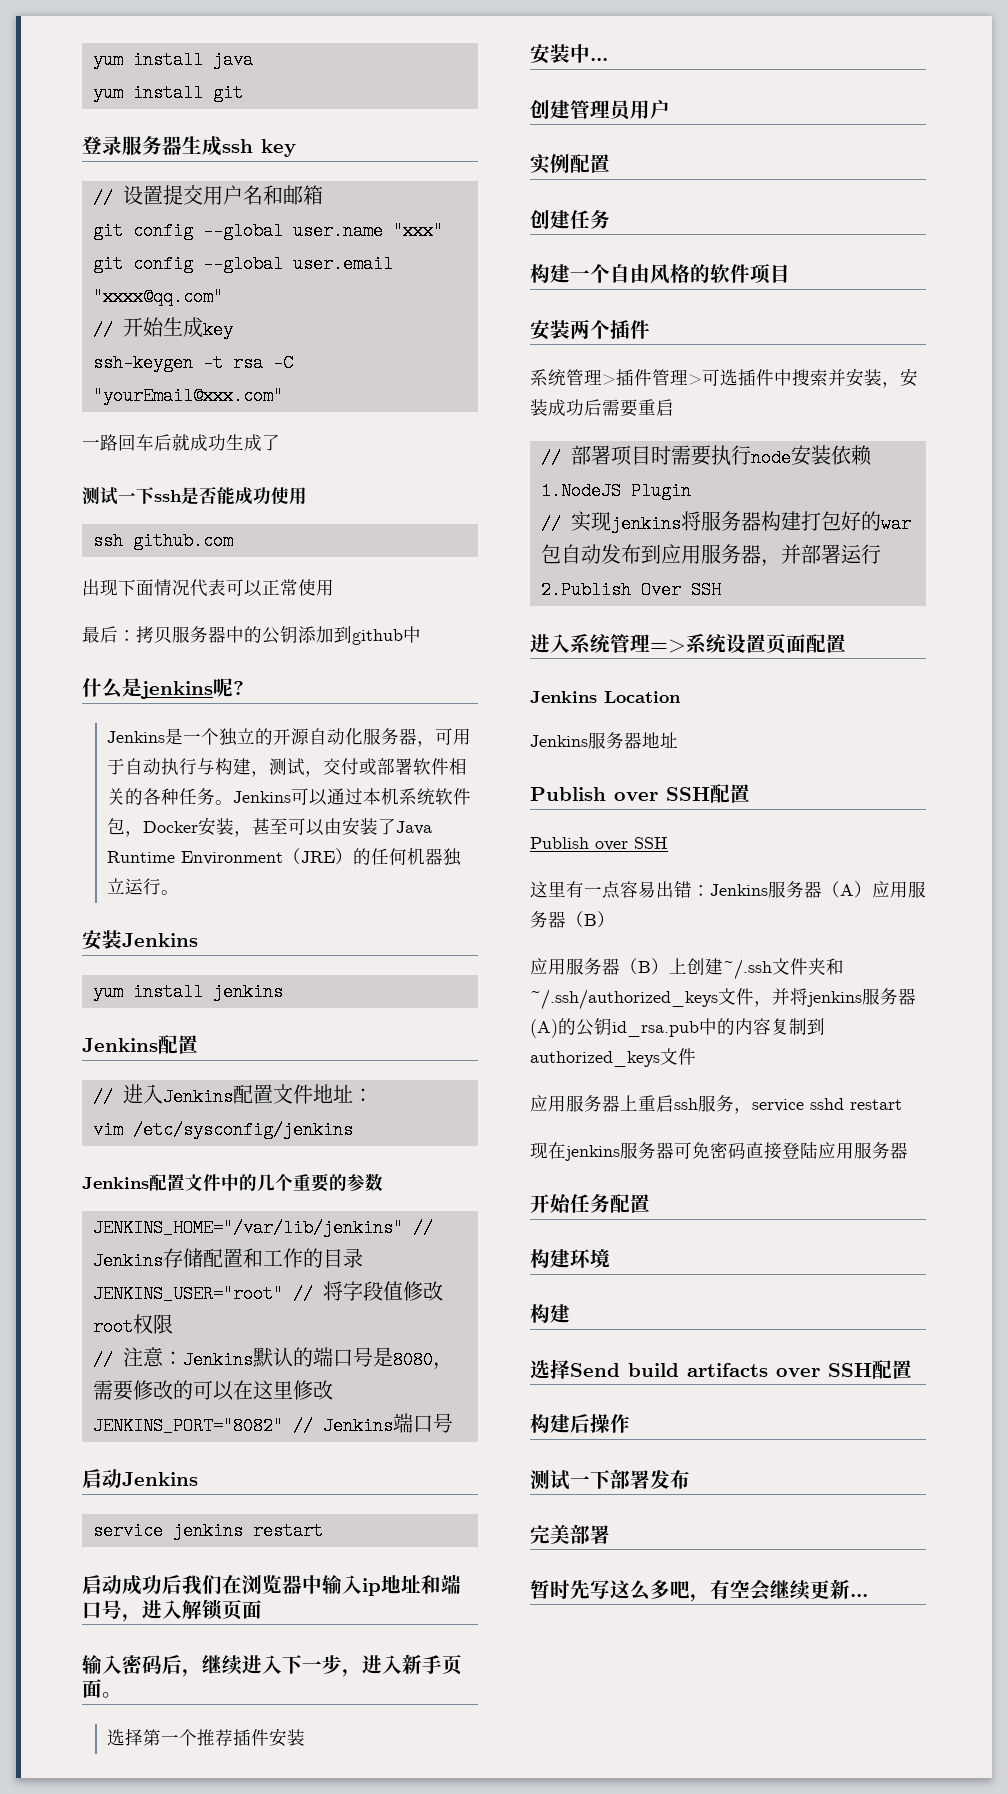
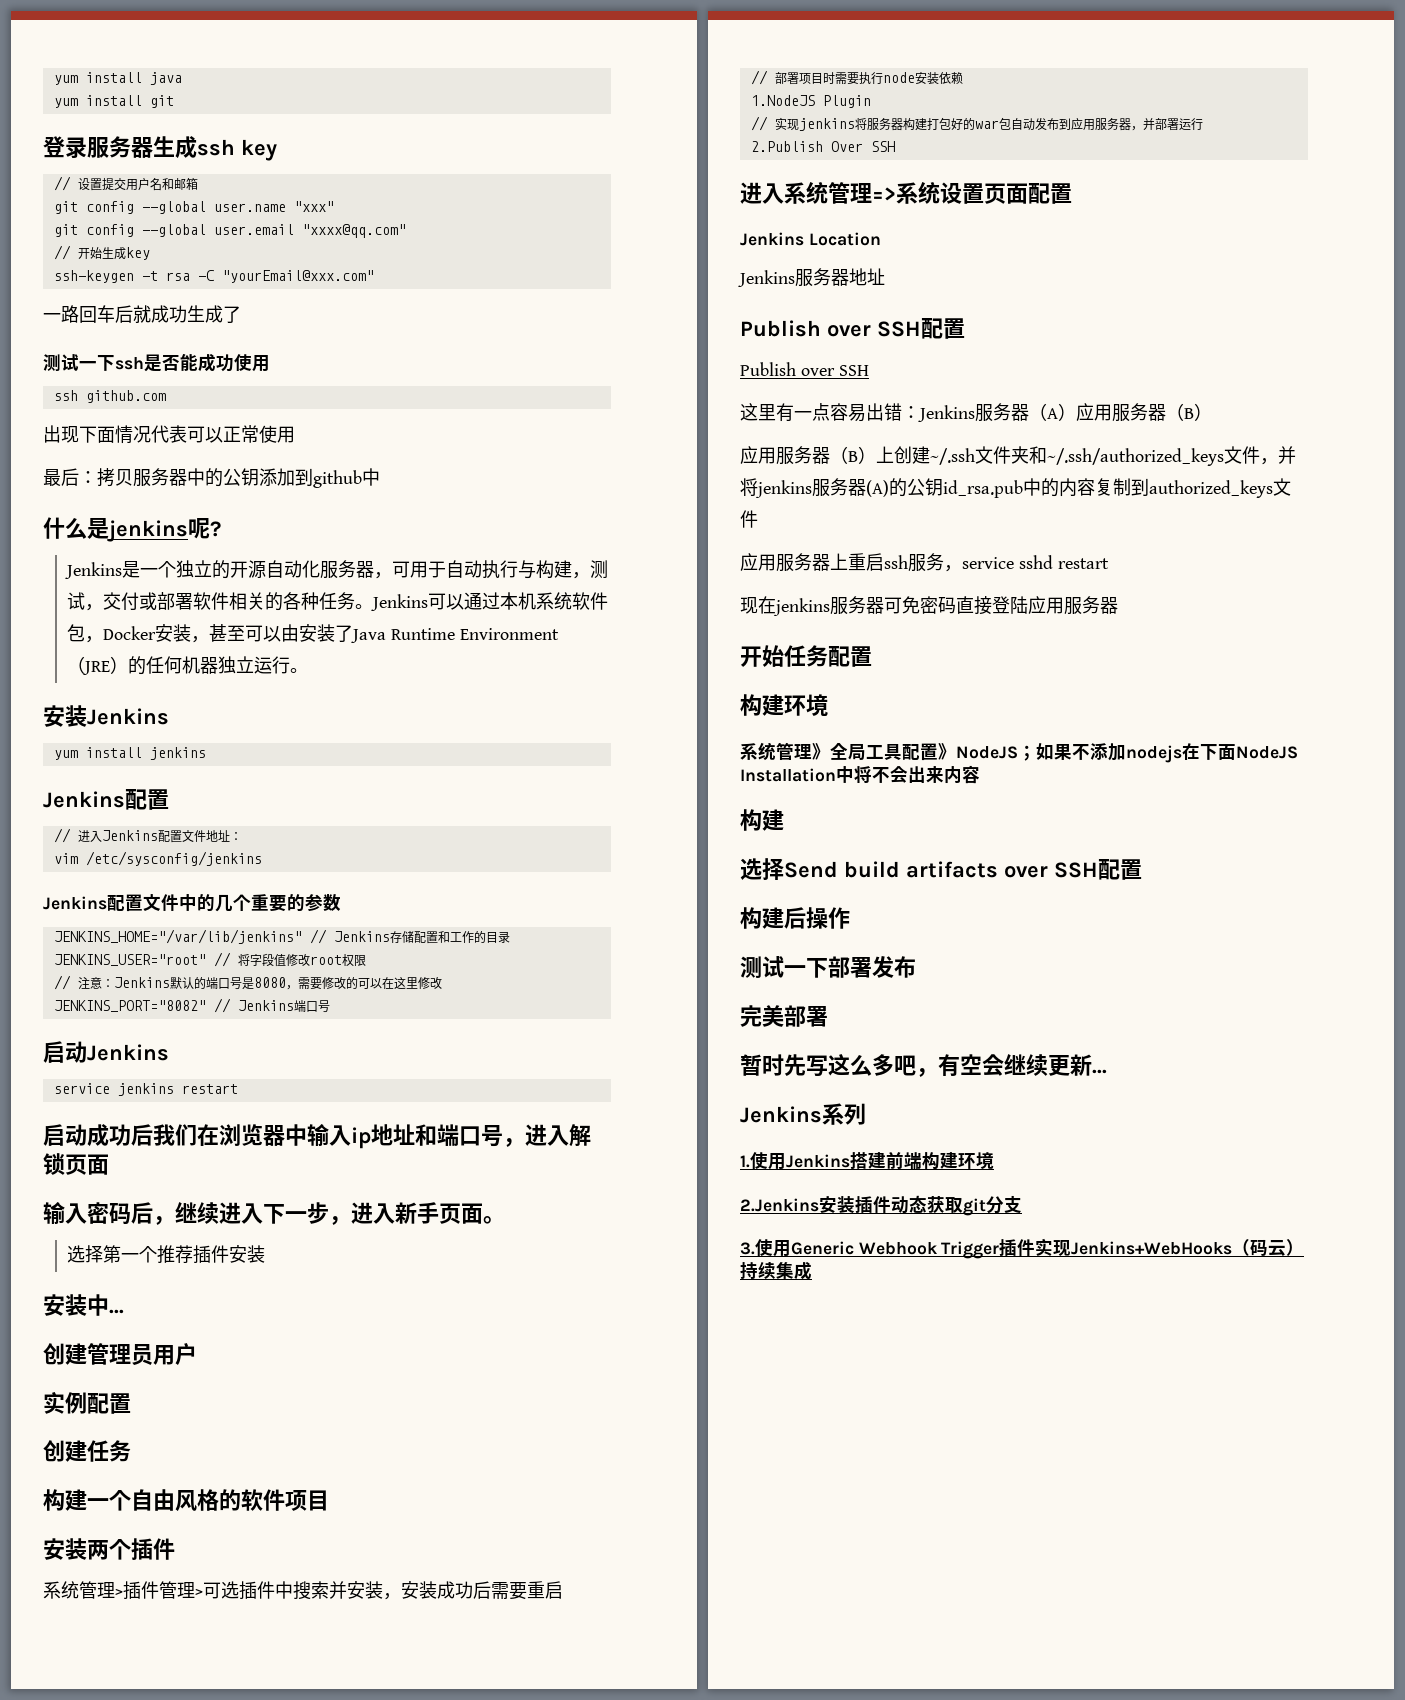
(610, 1258) none -> [740,742,1298,763] [740,765,980,784] // 系统管理》全局工具配置》NodeJS；如果不添加nodejs在下面NodeJS Installation中将不会出来内容
(868, 1595) none -> [740,1103,866,1125] [740,1152,994,1170] [740,1195,1022,1216] [740,1238,1305,1259] [740,1261,812,1280] // Jenkins系列 // 1.使用Jenkins搭建前端构建环境 // 2.Jenkins安装插件动态获取git分支 // 3.使用Generic Webhook Trigger插件实现Jenkins+WebHooks（码云）持续集成

